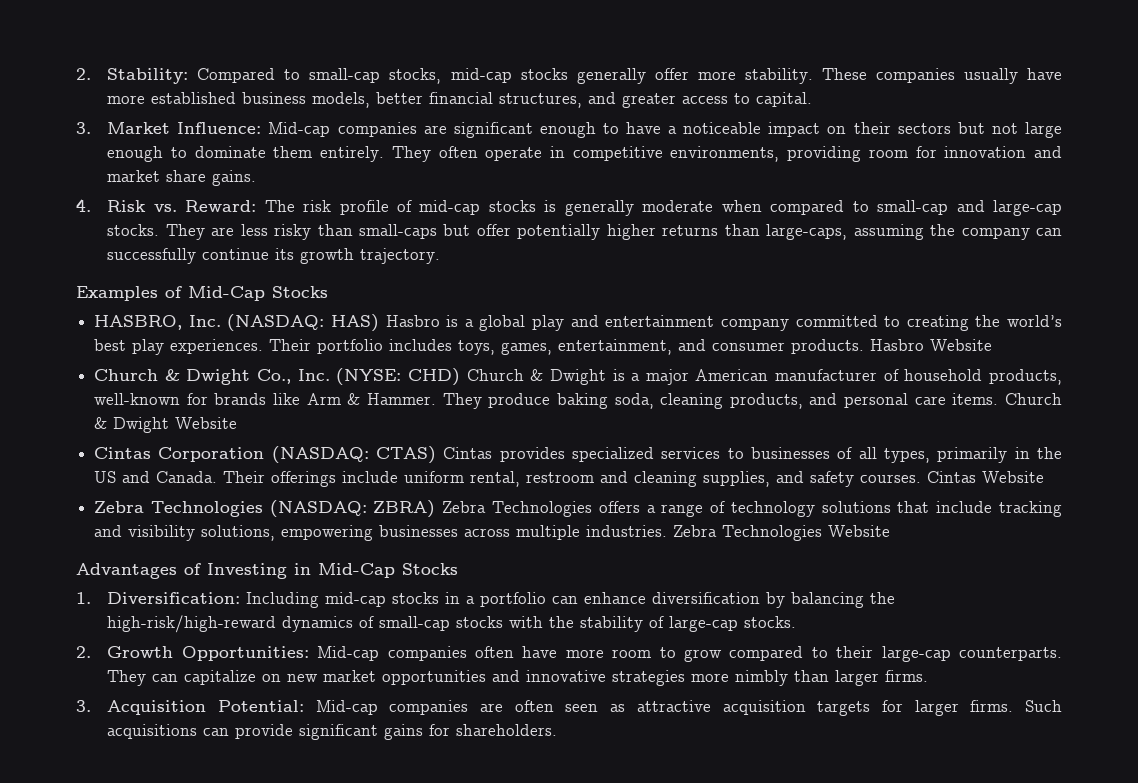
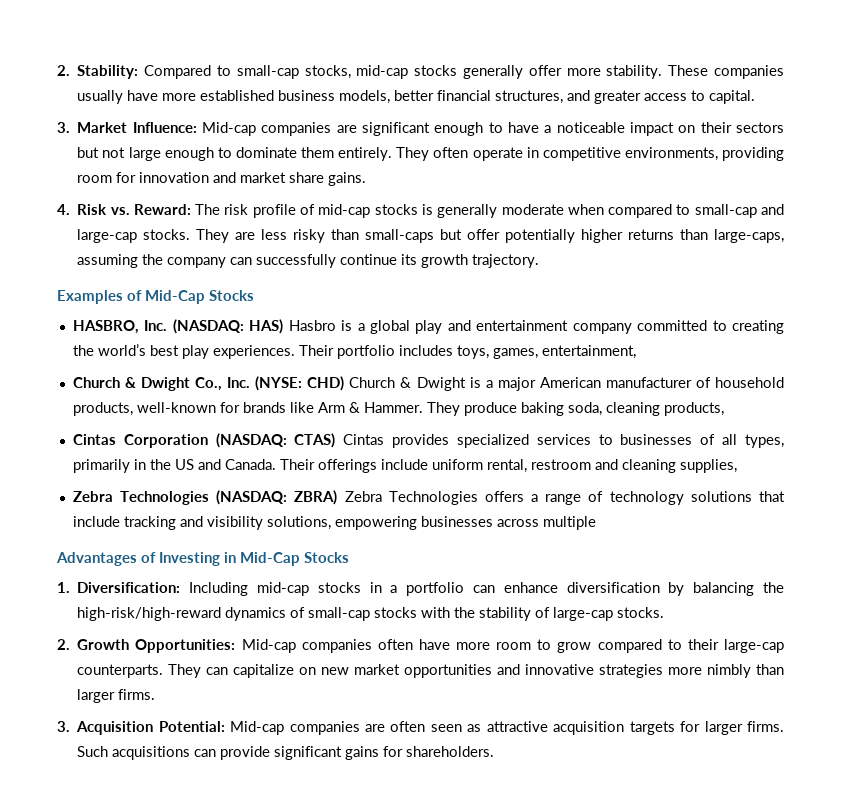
[678,339,993,354] and consumer products. Hasbro Website -> (636, 352) none
[809,393,1062,408] [94,417,238,433] and personal care items. Church & Dwight Website -> (724, 409) none
[776,471,1045,487] and safety courses. Cintas Website -> (737, 466) none
[586,525,891,541] industries. Zebra Technologies Website -> (596, 523) none

